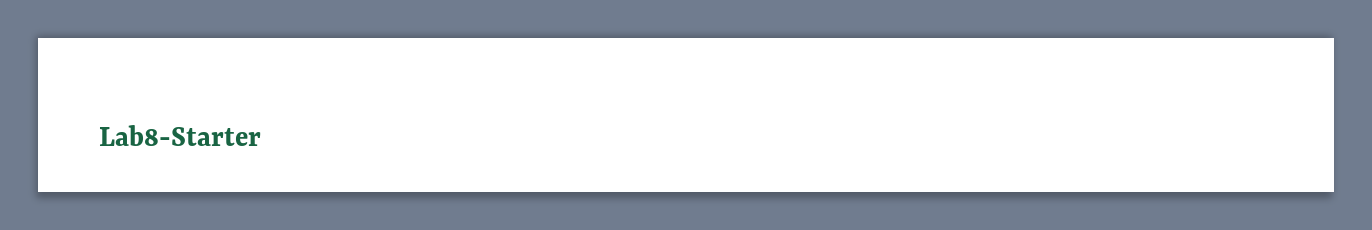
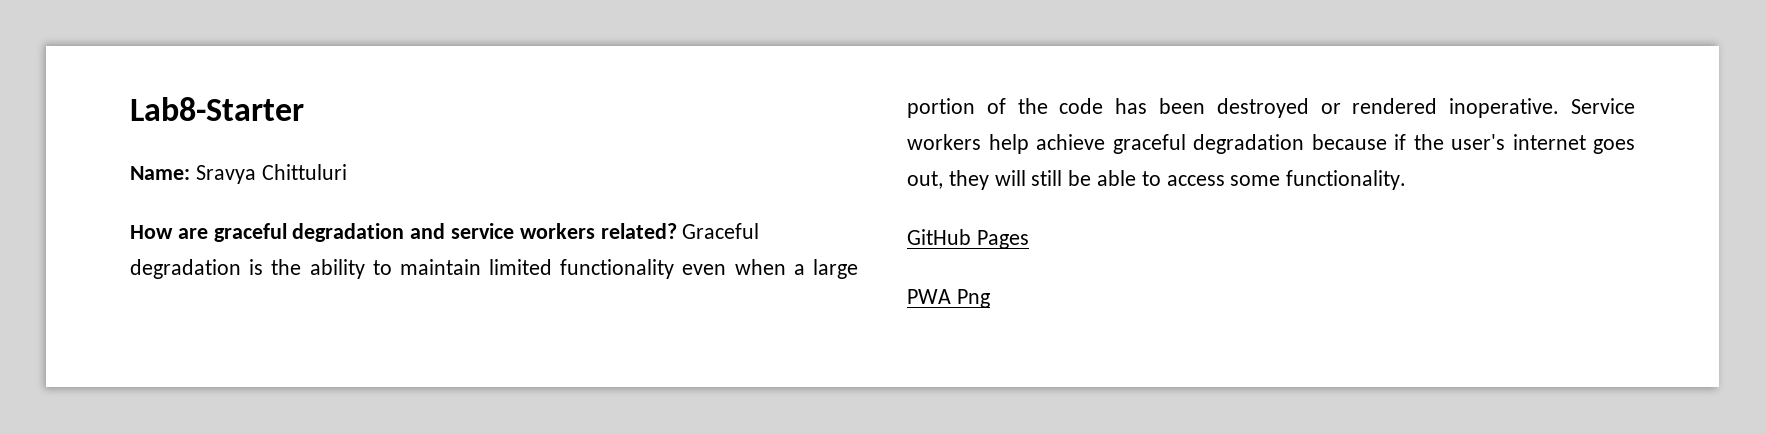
(261, 135) none -> [130,164,347,184] [130,223,760,242] [130,259,858,279] [907,98,1635,118] [907,134,1635,154] [907,170,1407,190] [907,229,1029,249] [907,289,990,308] // Name: Sravya Chittuluri // How are graceful degradation and service workers related? Graceful degradation is the ability to maintain limited functionality even when a large portion of the code has been destroyed or rendered inoperative. Service workers help achieve graceful degradation because if the user's internet goes out, they will still be able to access some functionality. // GitHub Pages // PWA Png

